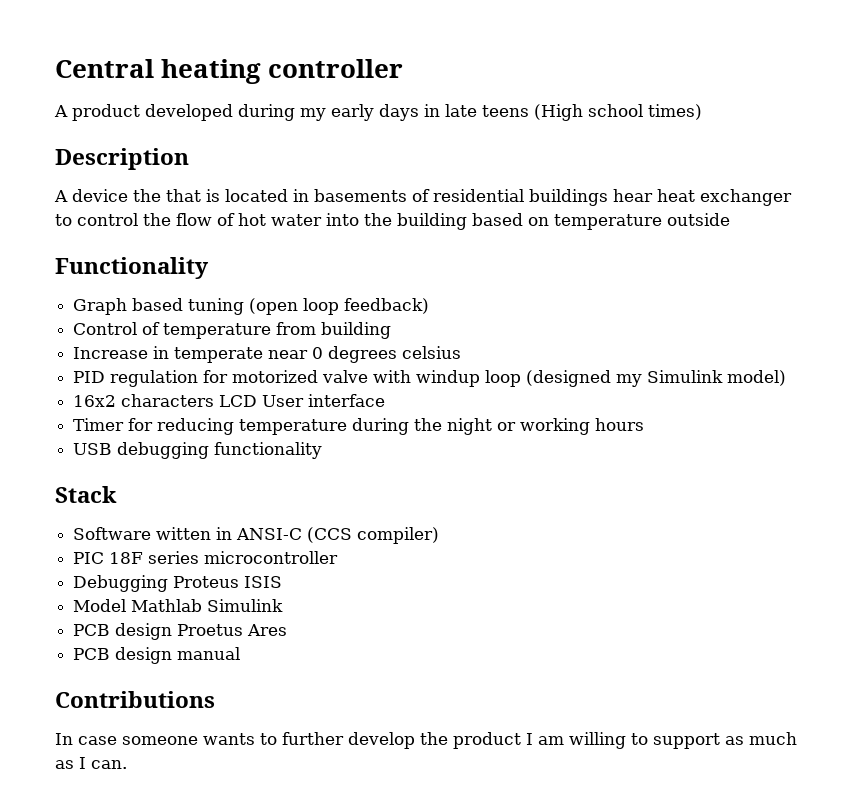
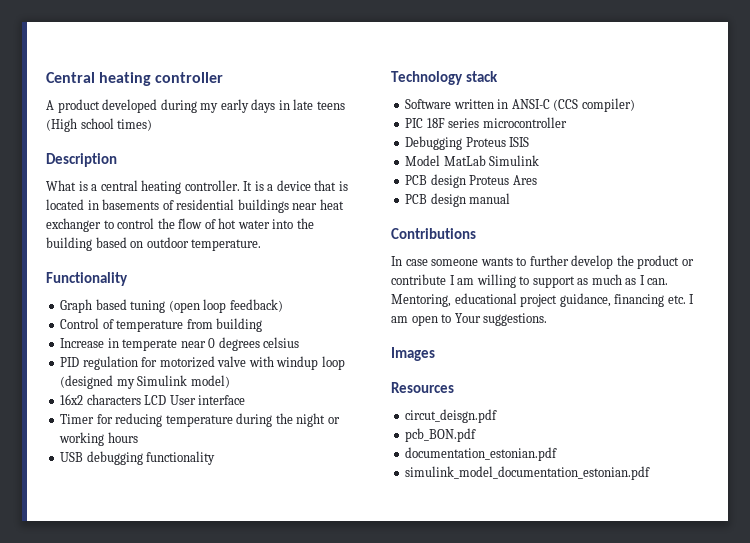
[54,189,161,202] A device the -> [46,180,311,194] What is a central heating controller. It is a device
[613,189,653,202] hear -> [292,203,318,210] near
[554,213,730,230] temperature outside -> [146,237,262,251] outdoor temperature.
[55,486,117,503] Stack -> [391,71,499,85] Technology stack
[156,527,212,540] witten -> [453,99,494,109] written
[131,599,203,612] Mathlab -> [443,155,486,166] MatLab
[177,624,244,636] Proetus -> [469,175,510,185] Proteus
(521, 740) none -> [681,259,694,266] [391,274,446,285] or contribute
(127, 764) none -> [391,293,695,307] [391,313,548,326] [391,347,435,361] [391,382,454,393] [405,409,498,423] [405,428,477,442] [405,447,558,461] [405,466,651,480] Mentoring, educational project guidance, financing etc. I am open to Your suggestions. // Images // Resources // circut_deisgn.pdf // pcb_BON.pdf // documentation_estonian.pdf // simulink_model_documentation_estonian.pdf

